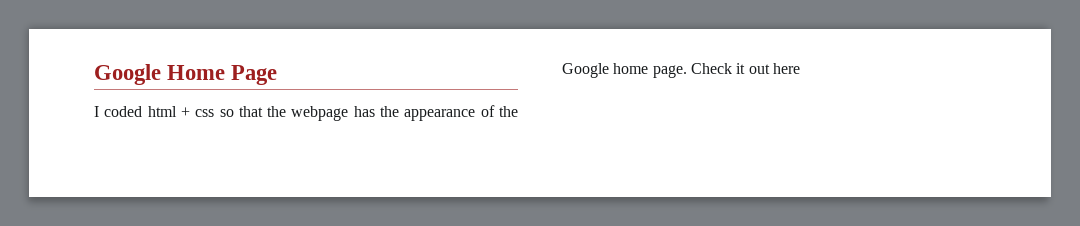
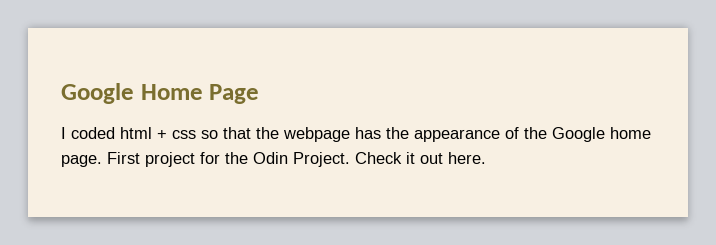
(687, 71) none -> [107,152,350,167] First project for the Odin Project.
[772,63,800,74] here -> [448,152,486,164] here.

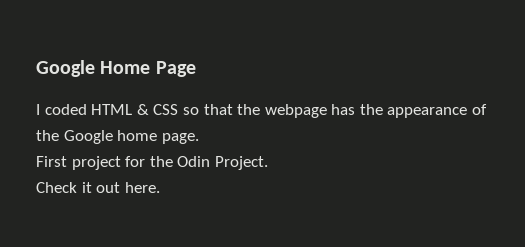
[120,127,196,139] html + css -> [91,104,179,115] HTML & CSS
(102, 161) none -> (199, 138) //
(350, 159) none -> (268, 163) //

